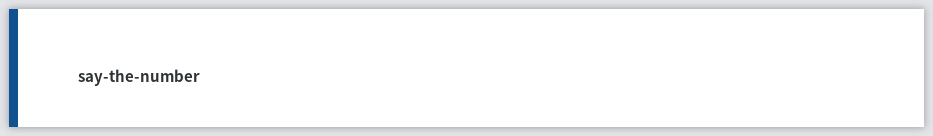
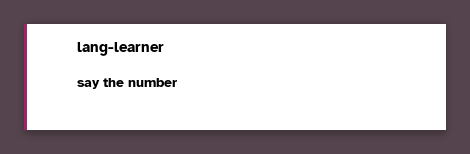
[78,69,200,86] say-the-number -> [77,42,164,56] [77,78,177,89] lang-learner // say the number

